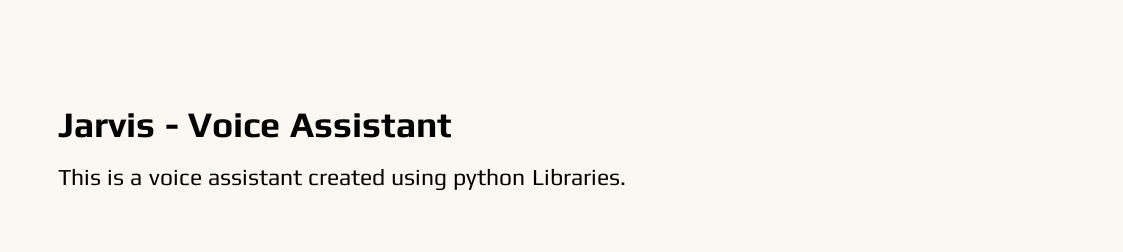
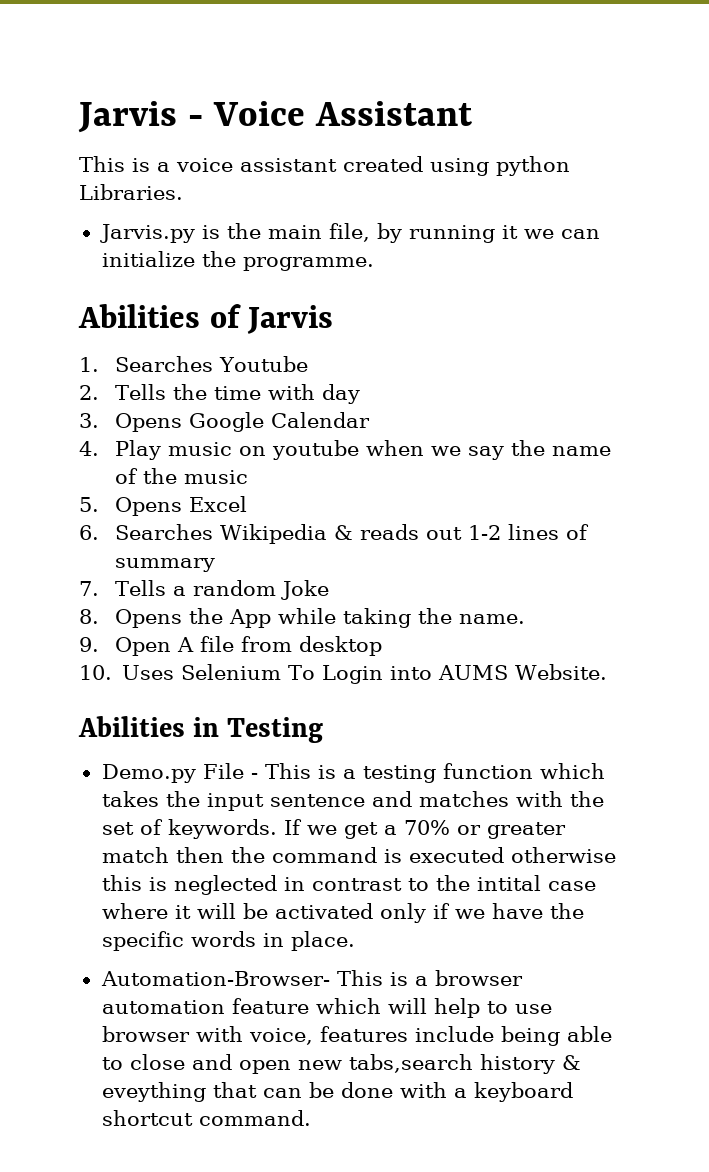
(626, 177) none -> [99,223,600,243] [101,251,374,271] [78,304,334,334] [79,356,308,372] [79,384,360,404] [79,412,370,432] [79,440,611,460] [114,468,248,484] [79,496,247,516] [79,524,589,544] [114,558,215,572] [79,580,329,600] [79,608,525,628] [79,636,382,656] [79,664,608,684] [78,716,324,743] [101,763,605,783] [101,791,604,811] [101,819,566,839] [101,847,616,863] [101,875,596,895] [101,903,584,923] [101,931,355,951] [100,970,523,986] [101,998,552,1018] [101,1026,612,1046] [101,1054,581,1074] [101,1082,573,1102] [101,1110,311,1126] // Jarvis.py is the main file, by running it we can initialize the programme. // Abilities of Jarvis // 1. Searches Youtube // 2. Tells the time with day // 3. Opens Google Calendar // 4. Play music on youtube when we say the name of the music // 5. Opens Excel // 6. Searches Wikipedia & reads out 1-2 lines of summary // 7. Tells a random Joke // 8. Opens the App while taking the name. // 9. Open A file from desktop // 10. Uses Selenium To Login into AUMS Website. // Abilities in Testing // Demo.py File - This is a testing function which takes the input sentence and matches with the set of keywords. If we get a 70% or greater match then the command is executed otherwise this is neglected in contrast to the intital case where it will be activated only if we have the specific words in place. // Automation-Browser- This is a browser automation feature which will help to use browser with voice, features include being able to close and open new tabs,search history & eveything that can be done with a keyboard shortcut command.

